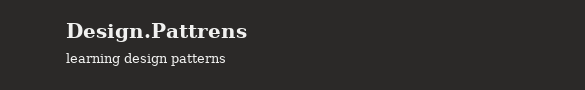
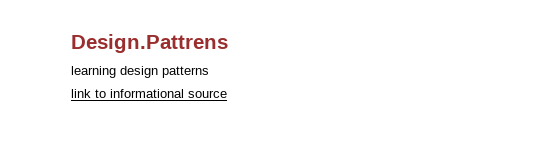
(226, 60) none -> [71,89,227,98] // link to informational source

